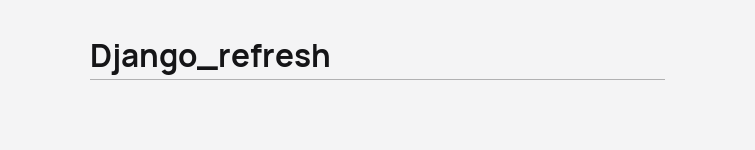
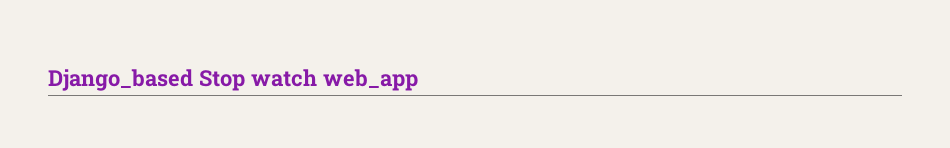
[90,44,331,75] Django_refresh -> [48,69,418,91] Django_based Stop watch web_app

